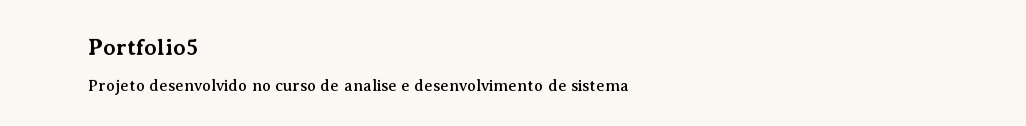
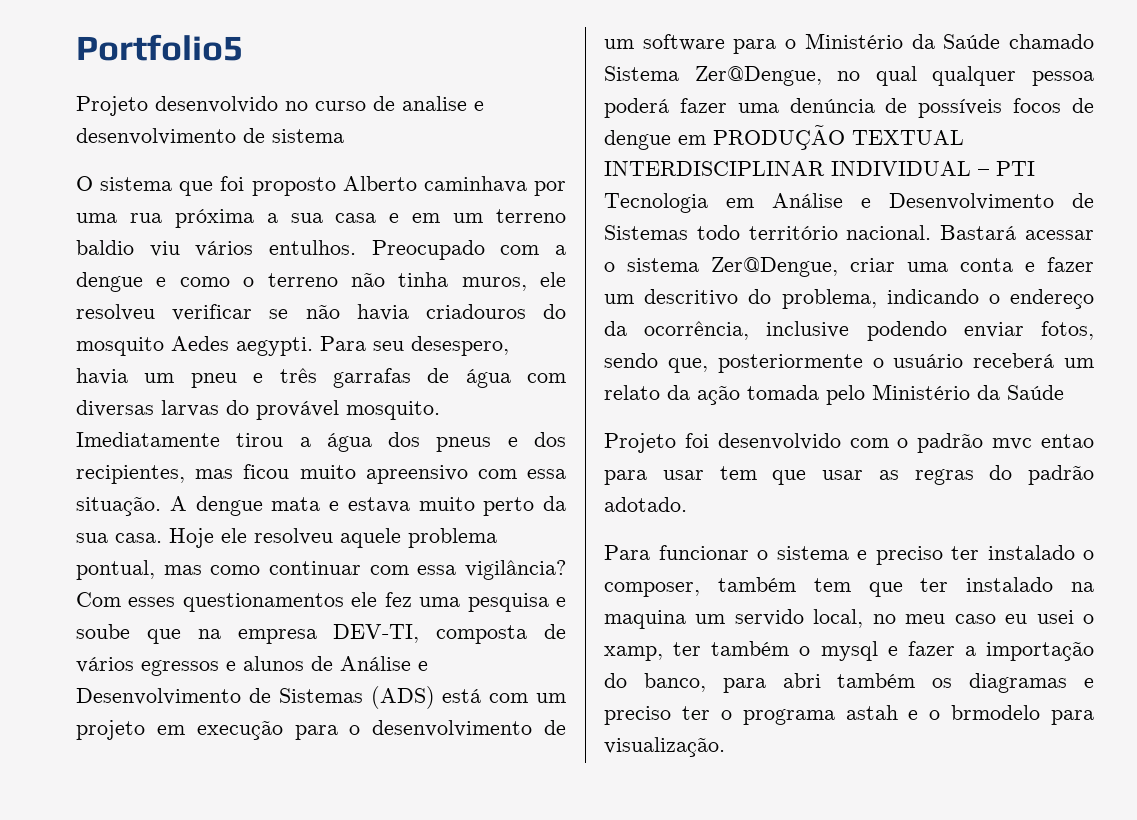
(629, 85) none -> [76,176,566,196] [76,209,567,228] [76,240,566,260] [76,272,566,292] [76,304,566,321] [76,336,509,356] [76,368,566,388] [76,400,440,420] [76,432,566,452] [76,464,566,484] [76,496,566,516] [76,528,497,548] [76,560,566,580] [76,592,567,612] [76,624,566,644] [76,656,428,676] [76,686,566,709] [76,720,566,740] [604,33,1094,54] [604,66,1094,86] [604,98,1094,118] [604,124,964,150] [604,161,1035,176] [604,193,1094,213] [604,225,1094,240] [604,257,1094,277] [604,289,1094,309] [604,321,1094,341] [604,353,1094,373] [604,384,1064,405] [604,433,1094,453] [604,465,1094,485] [604,497,687,512] [604,545,1094,565] [604,577,1094,597] [604,609,1094,629] [604,641,1094,661] [604,673,1094,693] [604,705,1094,725] [604,737,725,757] // O sistema que foi proposto Alberto caminhava por uma rua próxima a sua casa e em um terreno baldio viu vários entulhos. Preocupado com a dengue e como o terreno não tinha muros, ele resolveu verificar se não havia criadouros do mosquito Aedes aegypti. Para seu desespero, havia um pneu e três garrafas de água com diversas larvas do provável mosquito. Imediatamente tirou a água dos pneus e dos recipientes, mas ficou muito apreensivo com essa situação. A dengue mata e estava muito perto da sua casa. Hoje ele resolveu aquele problema pontual, mas como continuar com essa vigilância? Com esses questionamentos ele fez uma pesquisa e soube que na empresa DEV-TI, composta de vários egressos e alunos de Análise e Desenvolvimento de Sistemas (ADS) está com um projeto em execução para o desenvolvimento de um software para o Ministério da Saúde chamado Sistema Zer@Dengue, no qual qualquer pessoa poderá fazer uma denúncia de possíveis focos de dengue em PRODUÇÃO TEXTUAL INTERDISCIPLINAR INDIVIDUAL – PTI Tecnologia em Análise e Desenvolvimento de Sistemas todo território nacional. Bastará acessar o sistema Zer@Dengue, criar uma conta e fazer um descritivo do problema, indicando o endereço da ocorrência, inclusive podendo enviar fotos, sendo que, posteriormente o usuário receberá um relato da ação tomada pelo Ministério da Saúde // Projeto foi desenvolvido com o padrão mvc entao para usar tem que usar as regras do padrão adotado. // Para funcionar o sistema e preciso ter instalado o composer, também tem que ter instalado na maquina um servido local, no meu caso eu usei o xamp, ter também o mysql e fazer a importação do banco, para abri também os diagramas e preciso ter o programa astah e o brmodelo para visualização.

